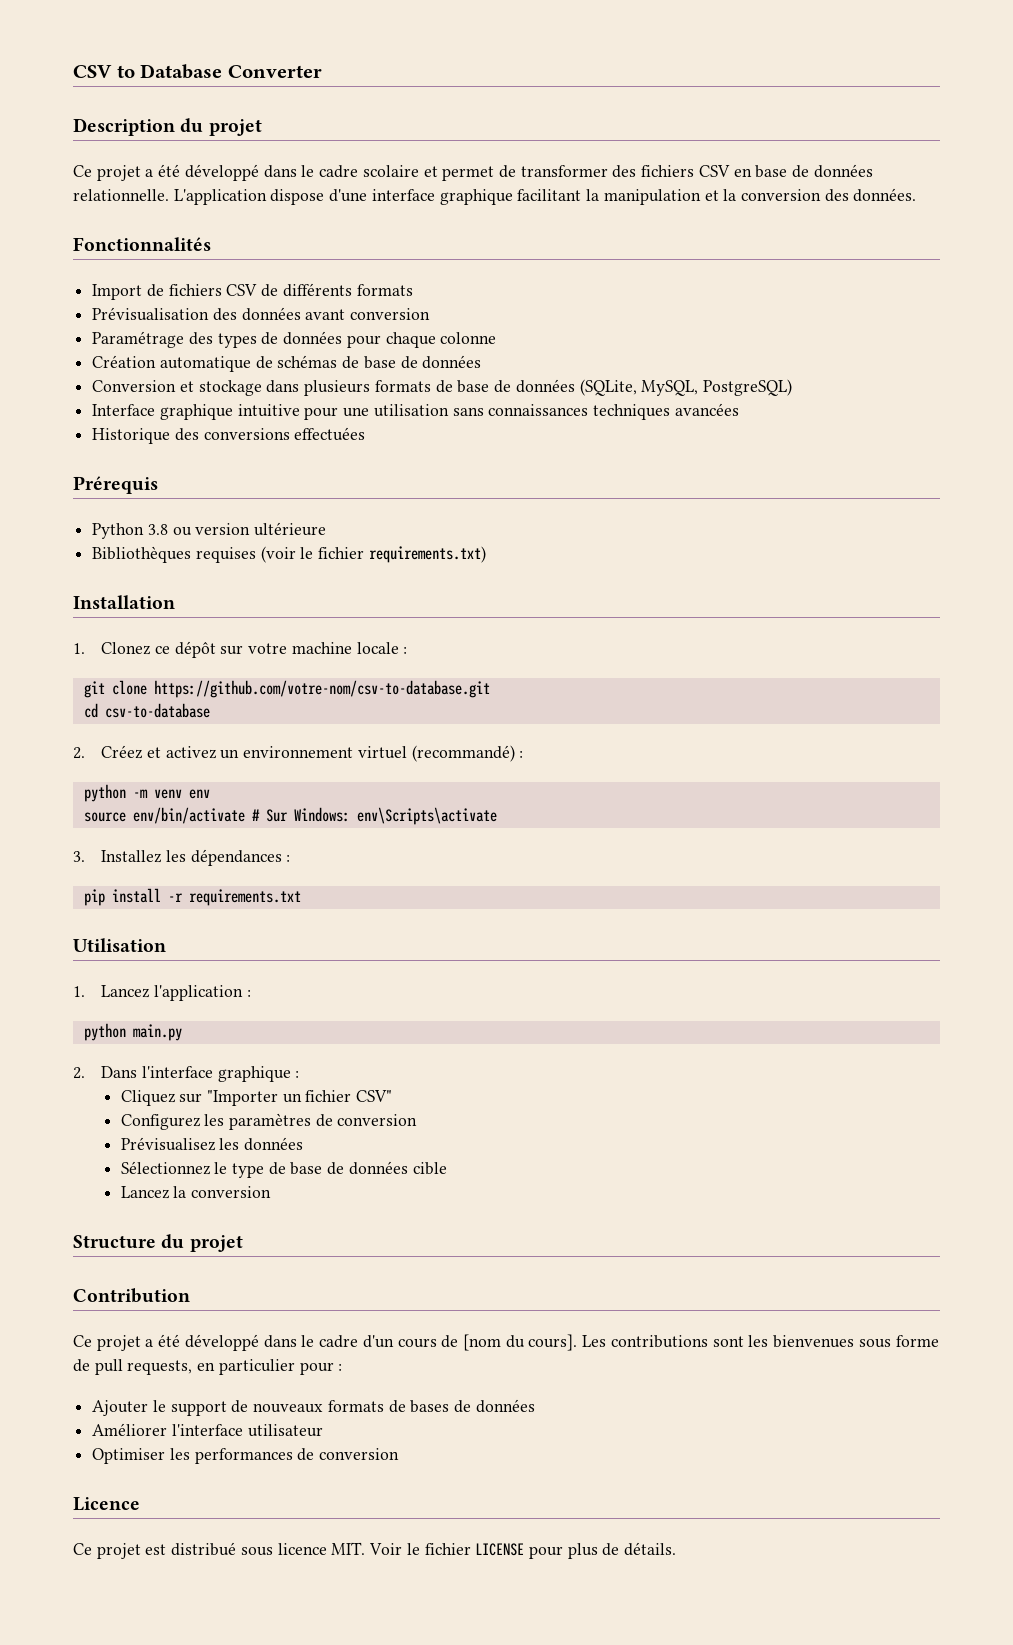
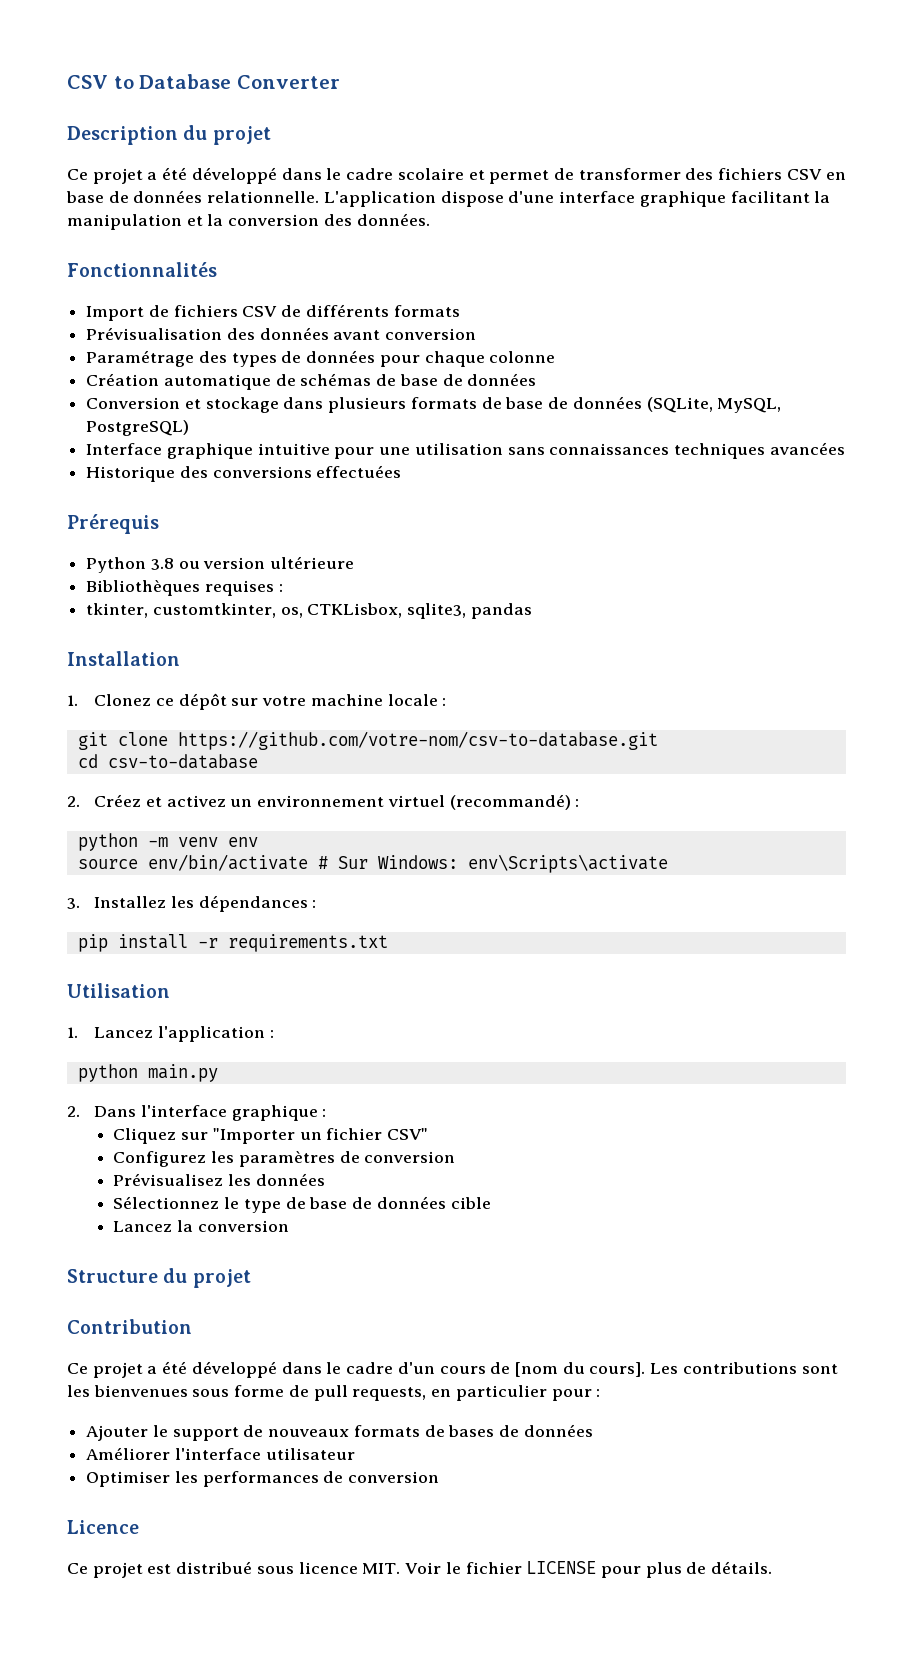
[260,546,486,563] (voir le fichier requirements.txt) -> [278,584,283,592] [86,603,532,619] : // tkinter, customtkinter, os, CTKLisbox, sqlite3, pandas

